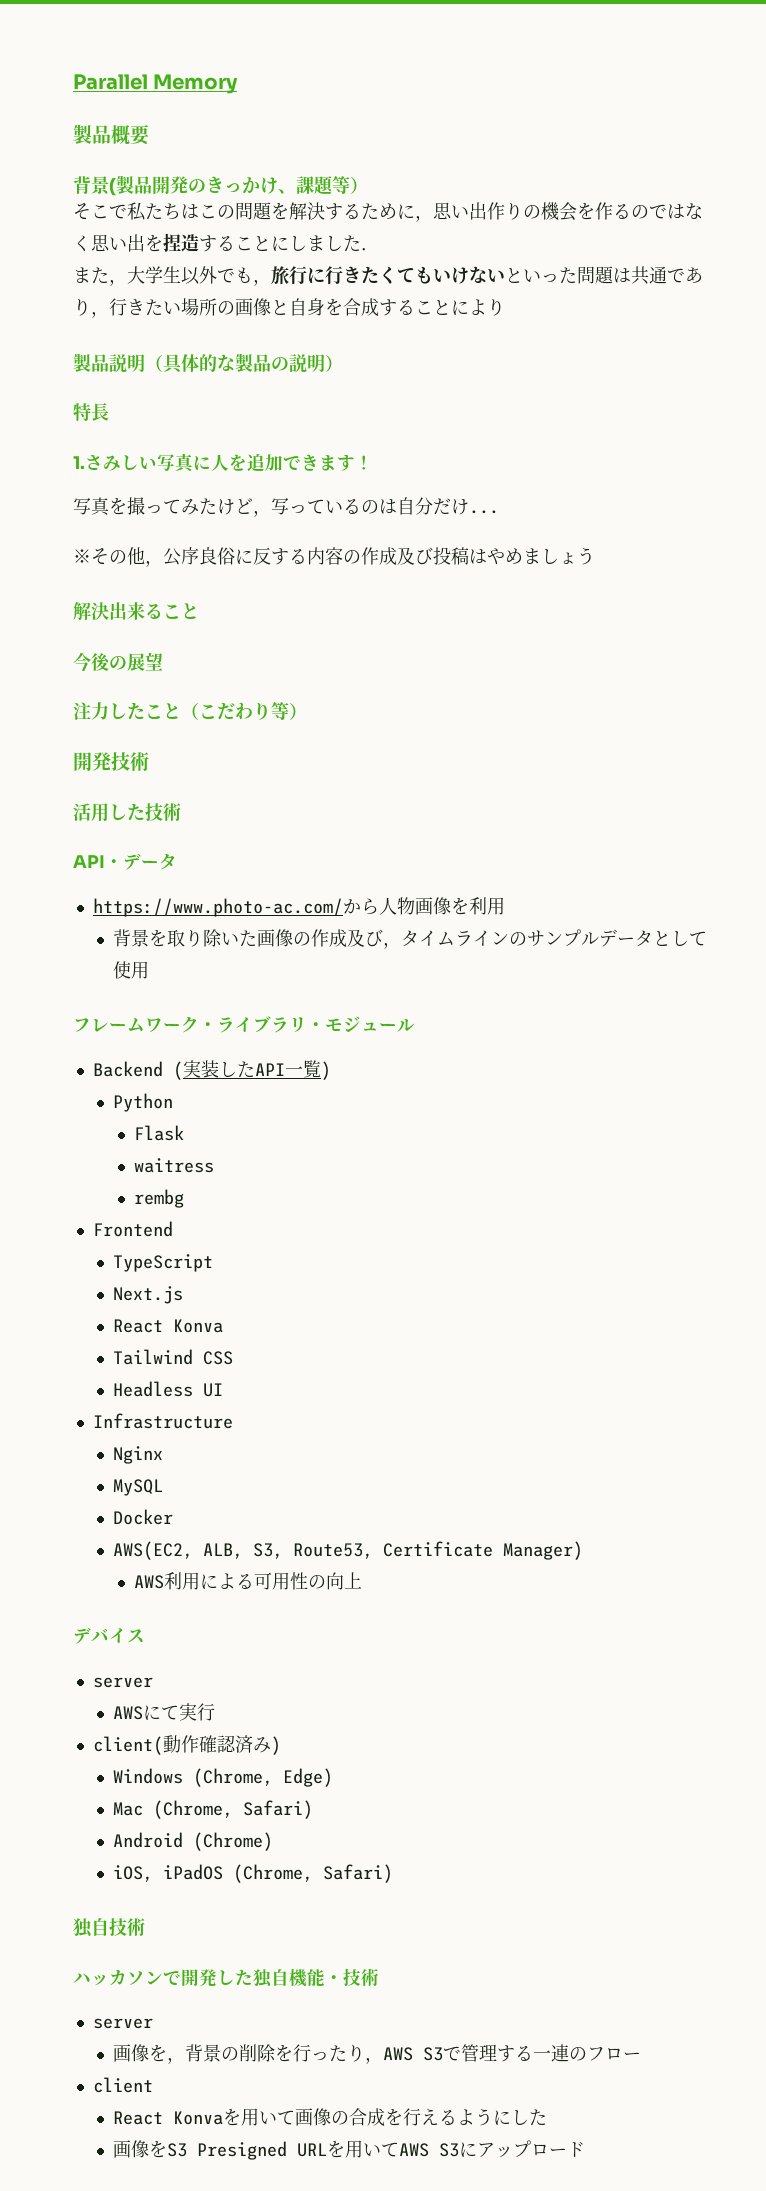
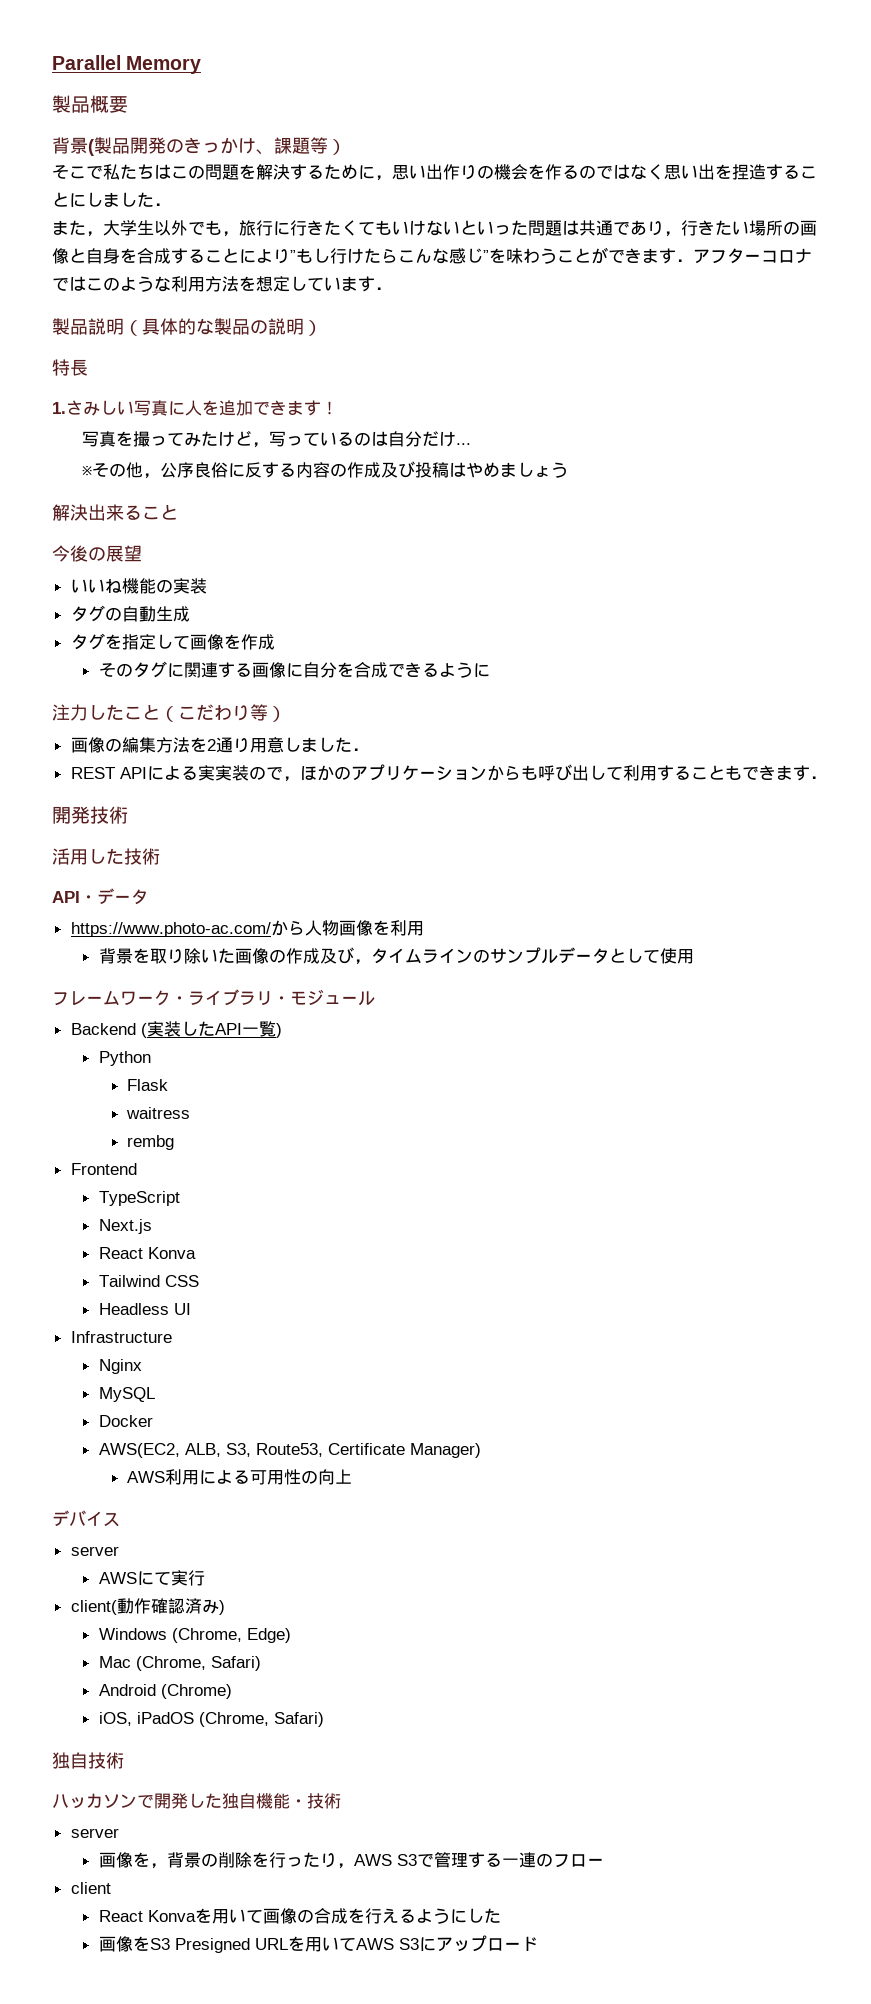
(505, 307) none -> [290,247,812,264] [52,276,392,292] ”もし行けたらこんな感じ”を味わうことができます．アフターコロナではこのような利用方法を想定しています．
(163, 661) none -> [70,578,207,594] [70,605,190,622] [70,633,275,650] [98,661,490,678] // いいね機能の実装 // タグの自動生成 // タグを指定して画像を作成 // そのタグに関連する画像に自分を合成できるように
(307, 711) none -> [70,737,369,753] [70,764,827,782] // 画像の編集方法を2通り用意しました． // REST APIによる実実装ので，ほかのアプリケーションからも呼び出して利用することもできます．

